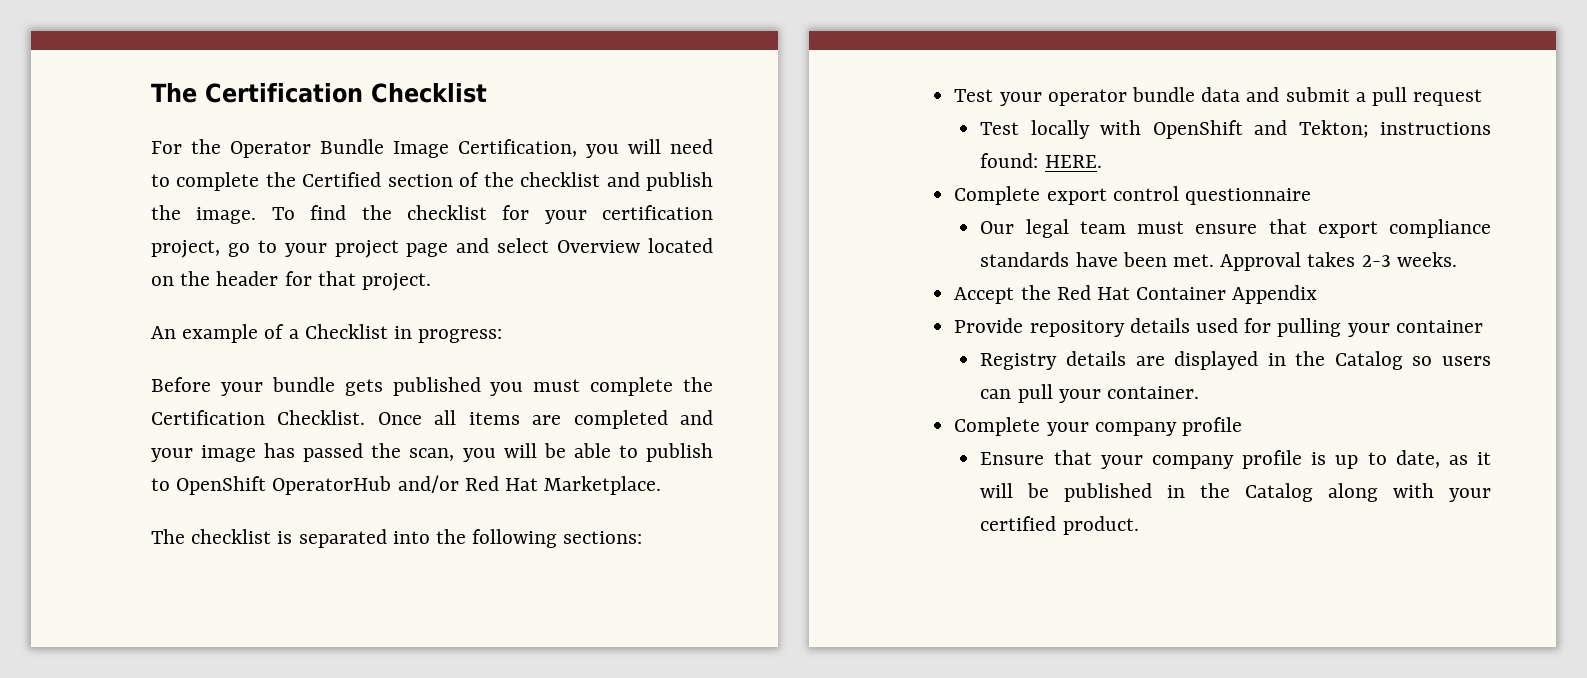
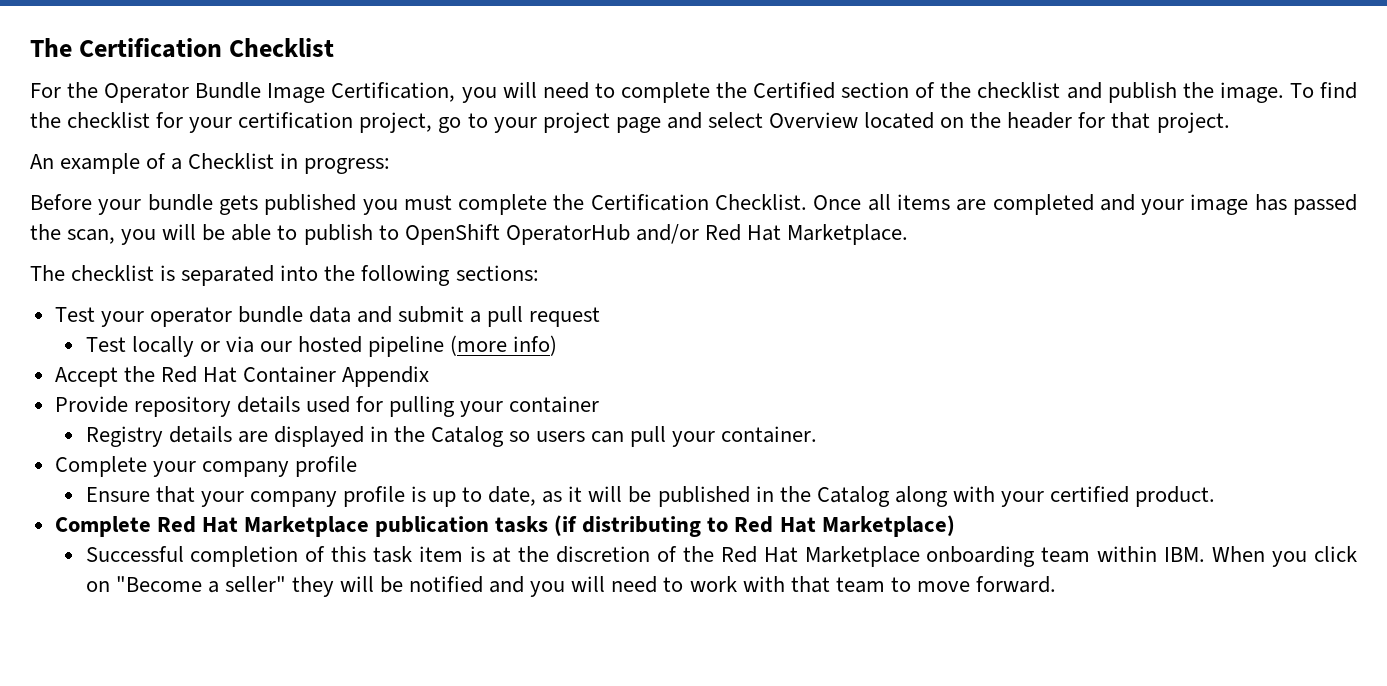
[1100,120,1491,139] [980,153,1102,168] [954,186,1311,205] [980,219,1491,238] [980,252,1457,271] with OpenShift and Tekton; instructions found: HERE. // Complete export control questionnaire // Our legal team must ensure that export compliance standards have been met. Approval takes 2-3 weeks. -> [199,335,558,357] or via our hosted pipeline (more info)
(1139, 525) none -> [54,515,955,537] [85,546,1357,567] [85,576,1056,597] // Complete Red Hat Marketplace publication tasks (if distributing to Red Hat Marketplace) // Successful completion of this task item is at the discretion of the Red Hat Marketplace onboarding team within IBM. When you click on "Become a seller" they will be notified and you will need to work with that team to move forward.

